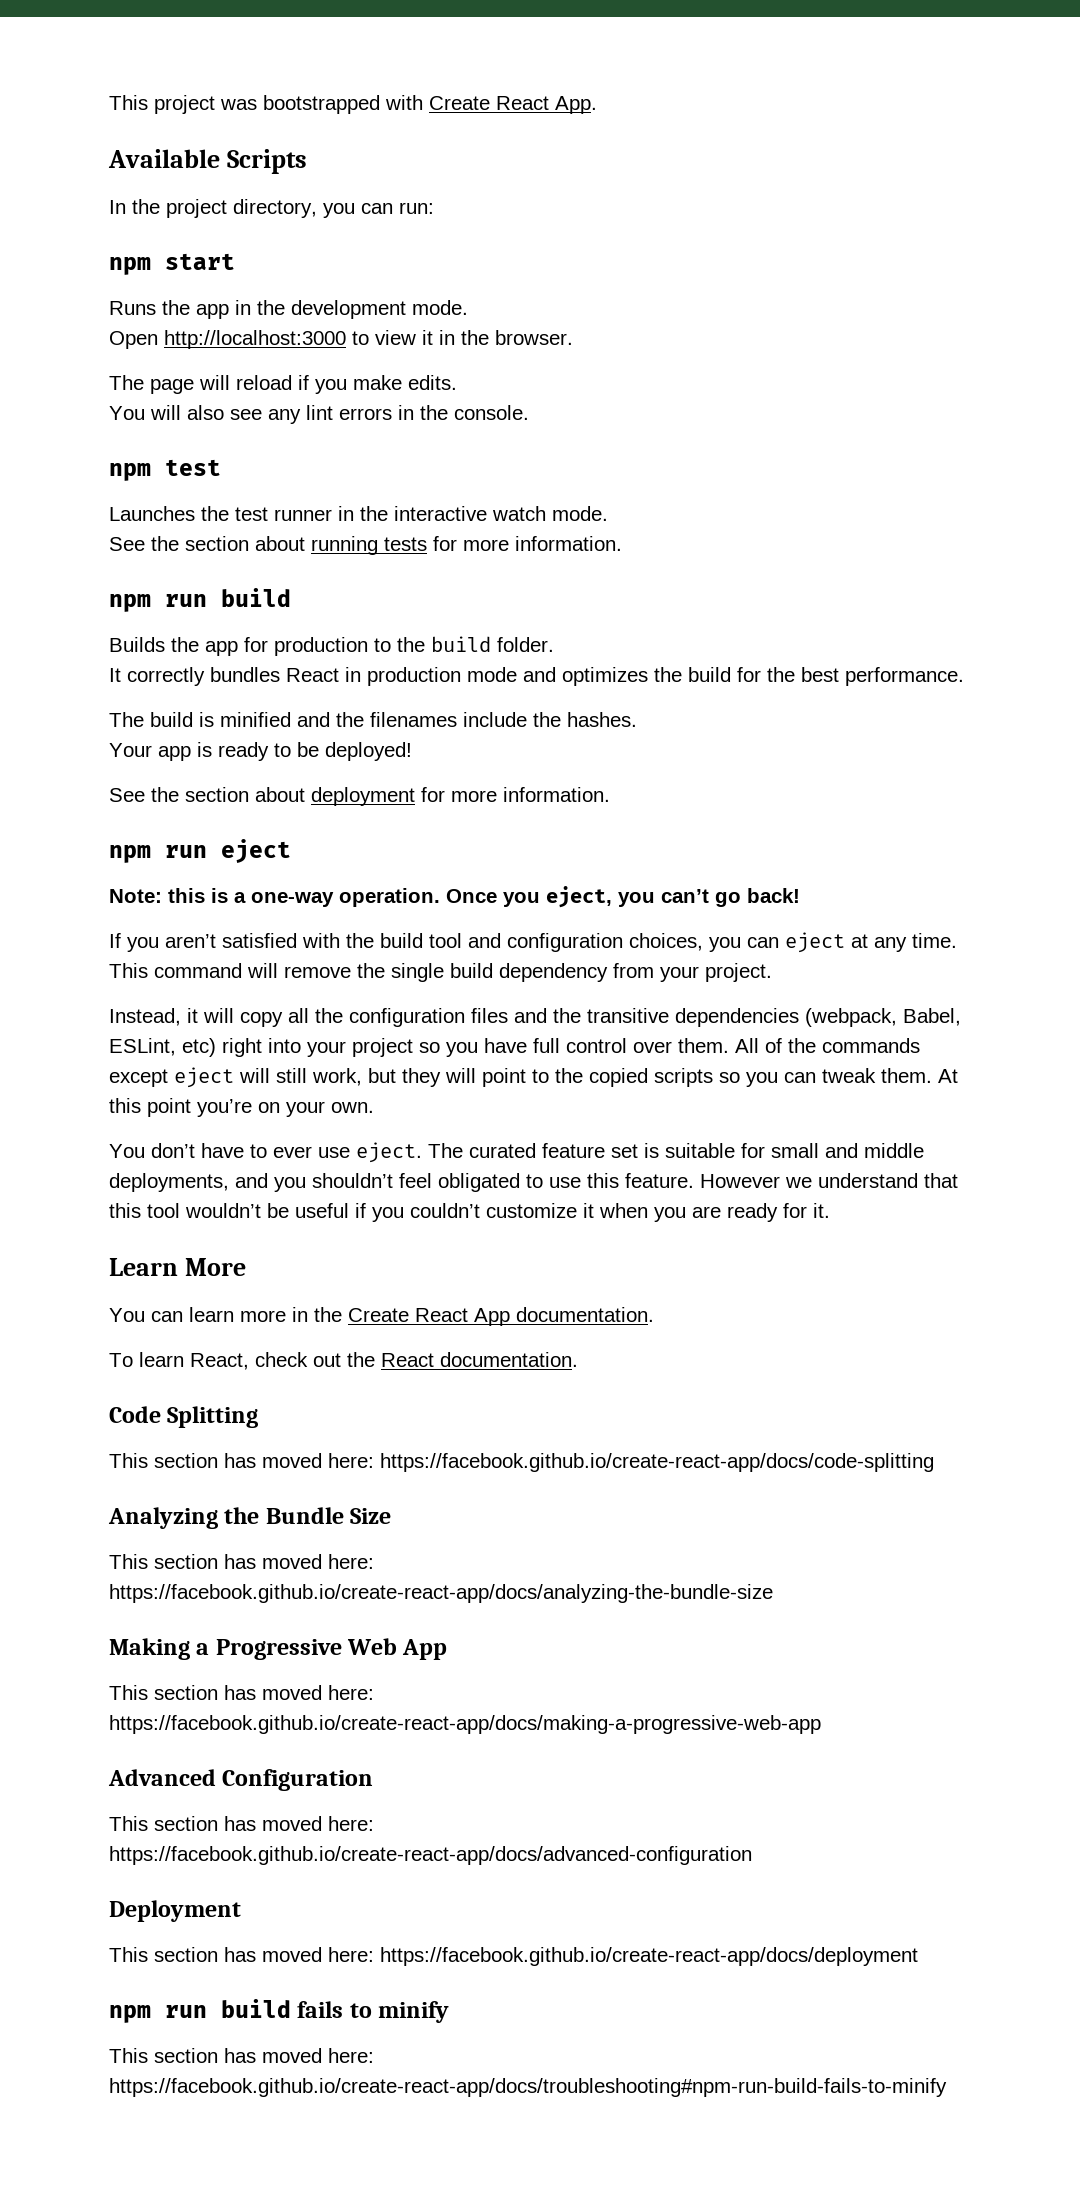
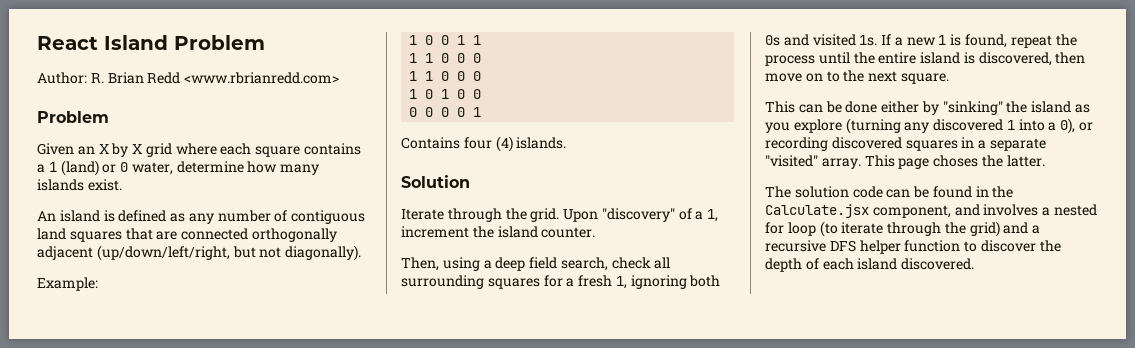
[109,95,597,114] [108,149,308,174] [109,199,434,218] [109,253,235,275] [109,300,468,319] [109,330,573,349] [109,375,457,394] [109,405,529,424] [109,459,221,481] [109,506,608,521] [109,536,622,555] [109,588,291,612] [109,636,554,656] [109,667,964,686] [109,712,637,727] [109,742,412,761] [109,787,610,806] [109,839,291,863] [109,886,800,908] [109,932,957,953] [109,963,772,982] [109,1008,961,1027] [109,1038,920,1057] [109,1067,958,1088] [109,1098,374,1117] [109,1142,924,1163] [109,1173,958,1192] [109,1203,830,1222] [109,1258,247,1276] [109,1307,654,1326] [109,1352,578,1370] [109,1406,259,1428] [109,1453,934,1472] [108,1507,392,1529] [109,1554,374,1569] [109,1584,773,1603] [109,1638,448,1660] [109,1685,374,1700] [109,1715,821,1734] [108,1769,374,1791] [109,1816,374,1831] [109,1846,752,1865] [109,1900,241,1922] [109,1947,918,1966] [109,1999,450,2023] [109,2048,374,2063] [109,2078,947,2097] This project was bootstrapped with Create React App. // Available Scripts // In the project directory, you can run: // npm start // Runs the app in the development mode. // Open http://localhost:3000 to view it in the browser. // The page will reload if you make edits. // You will also see any lint errors in the console. // npm test // Launches the test runner in the interactive watch mode. // See the section about running tests for more information. // npm run build // Builds the app for production to the build folder. // It correctly bundles React in production mode and optimizes the build for the best performance. // The build is minified and the filenames include the hashes. // Your app is ready to be deployed! // See the section about deployment for more information. // npm run eject // Note: this is a one-way operation. Once you eject, you can’t go back! // If you aren’t satisfied with the build tool and configuration choices, you can eject at any time. This command will remove the single build dependency from your project. // Instead, it will copy all the configuration files and the transitive dependencies (webpack, Babel, ESLint, etc) right into your project so you have full control over them. All of the commands except eject will still work, but they will point to the copied scripts so you can tweak them. At this point you’re on your own. // You don’t have to ever use eject. The curated feature set is suitable for small and middle deployments, and you shouldn’t feel obligated to use this feature. However we understand that this tool wouldn’t be useful if you couldn’t customize it when you are ready for it. // Learn More // You can learn more in the Create React App documentation. // To learn React, check out the React documentation. // Code Splitting // This section has moved here: https://facebook.github.io/create-react-app/docs/code-splitting // Analyzing the Bundle Size // This section has moved here: https://facebook.github.io/create-react-app/docs/analyzing-the-bundle-size // Making a Progressive Web App // This section has moved here: https://facebook.github.io/create-react-app/docs/making-a-progressive-web-app // Advanced Configuration // This section has moved here: https://facebook.github.io/create-react-app/docs/advanced-configuration // Deployment // This section has moved here: https://facebook.github.io/create-react-app/docs/deployment // npm run build fails to minify // This section has moved here: https://facebook.github.io/create-react-app/docs/troubleshooting#npm-run-build-fails-to-minify -> [37,35,265,50] [37,72,340,84] [37,111,109,123] [37,143,362,157] [37,160,320,176] [37,179,122,191] [37,210,366,224] [37,228,337,242] [37,245,362,261] [37,277,98,291] [409,35,482,45] [409,53,482,63] [409,71,482,81] [409,89,482,99] [409,107,482,117] [401,136,567,152] [401,175,470,188] [401,208,719,222] [401,226,596,238] [401,257,671,271] [401,275,721,289] [765,34,1077,48] [765,52,1086,66] [765,70,949,84] [765,101,1091,115] [765,118,1094,134] [765,137,1046,151] [765,155,1045,169] [765,186,1014,198] [765,204,1097,218] [765,221,1041,237] [765,240,1061,254] [765,258,975,272] React Island Problem // Author: R. Brian Redd <www.rbrianredd.com> // Problem // Given an X by X grid where each square contains a 1 (land) or 0 water, determine how many islands exist. // An island is defined as any number of contiguous land squares that are connected orthogonally adjacent (up/down/left/right, but not diagonally). // Example: // 1 0 0 1 1 // 1 1 0 0 0 // 1 1 0 0 0 // 1 0 1 0 0 // 0 0 0 0 1 // Contains four (4) islands. // Solution // Iterate through the grid. Upon "discovery" of a 1, increment the island counter. // Then, using a deep field search, check all surrounding squares for a fresh 1, ignoring both 0s and visited 1s. If a new 1 is found, repeat the process until the entire island is discovered, then move on to the next square. // This can be done either by "sinking" the island as you explore (turning any discovered 1 into a 0), or recording discovered squares in a separate "visited" array. This page choses the latter. // The solution code can be found in the Calculate.jsx component, and involves a nested for loop (to iterate through the grid) and a recursive DFS helper function to discover the depth of each island discovered.

